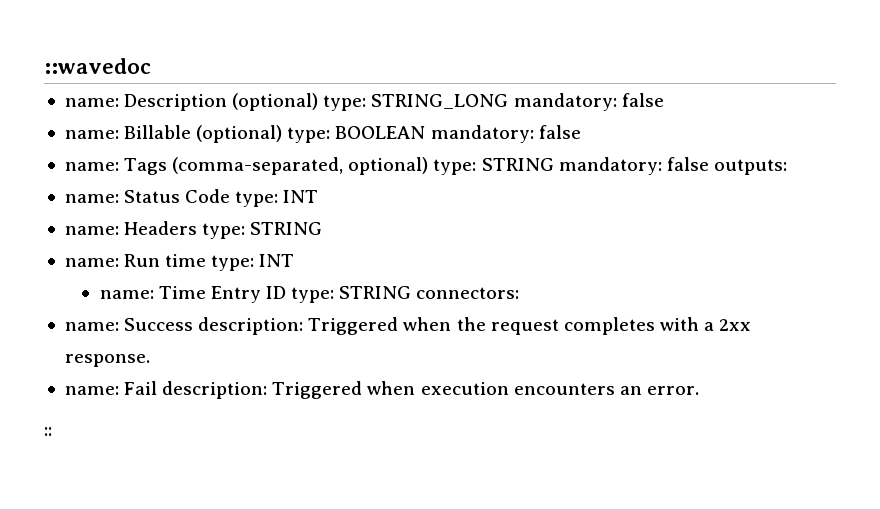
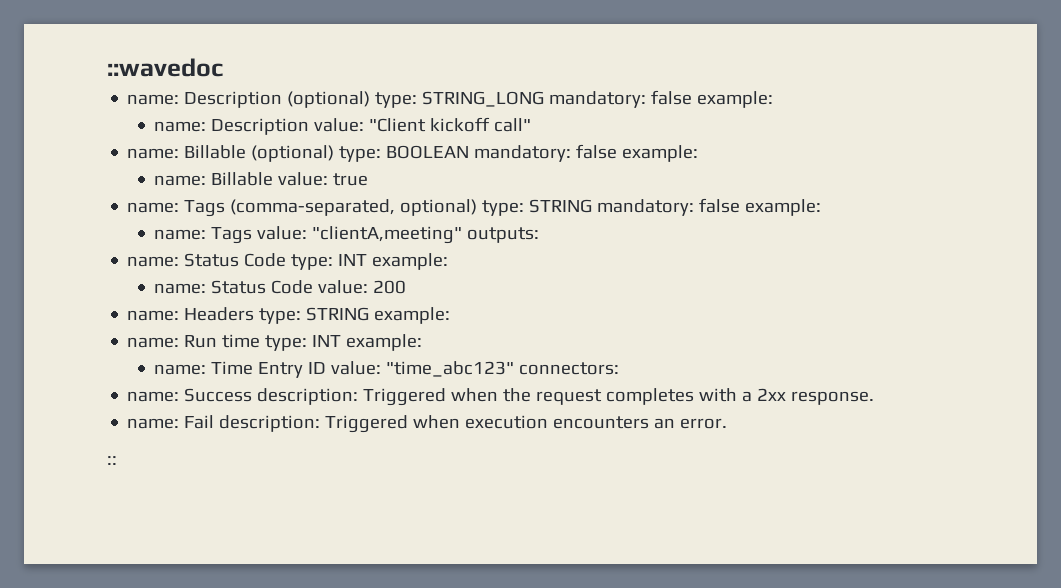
(664, 100) none -> [697,91,774,108] [154,117,532,135] example: // name: Description value: "Client kickoff call"
(581, 132) none -> [622,145,699,162] [154,172,369,186] example: // name: Billable value: true
(709, 164) none -> [745,199,822,216] [154,226,463,244] example: // name: Tags value: "clientA,meeting"
(319, 196) none -> [372,253,449,270] [154,280,407,294] example: // name: Status Code value: 200
(323, 228) none -> [374,307,451,324] example:
(295, 260) none -> [346,334,423,351] example:
[291,286,412,303] type: STRING -> [331,361,515,377] value: "time_abc123"

